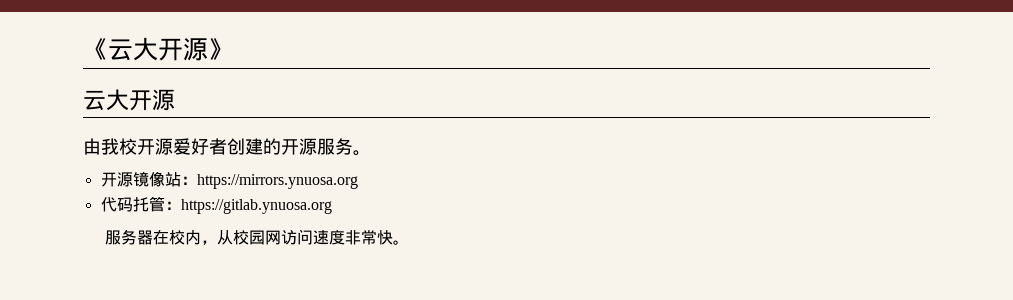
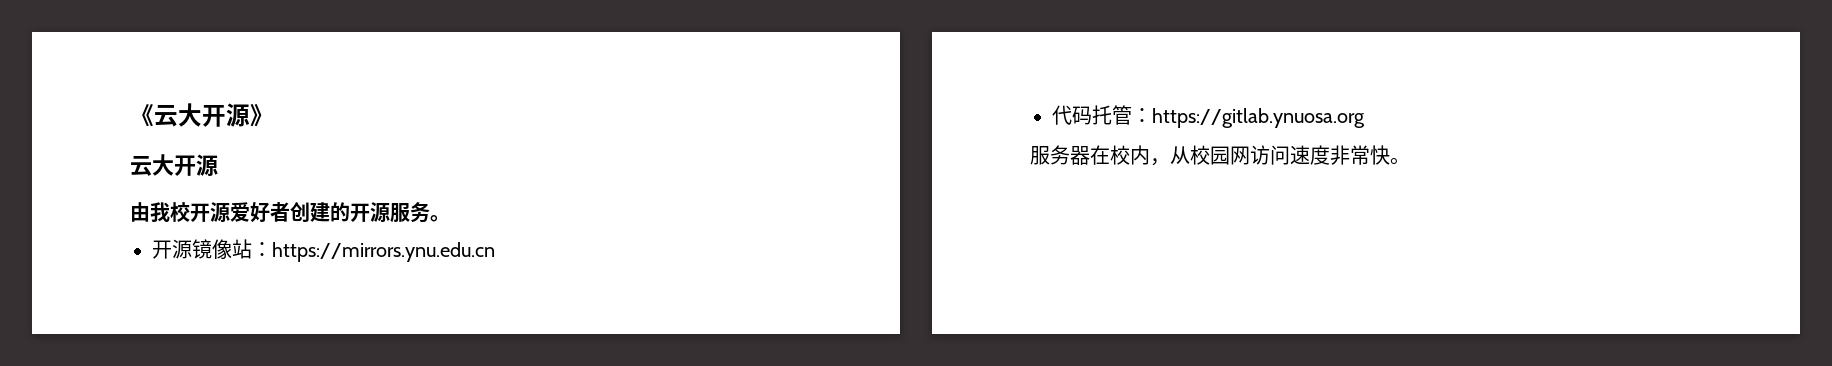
[196,174,358,189] https://mirrors.ynuosa.org -> [272,242,495,262] https://mirrors.ynu.edu.cn

